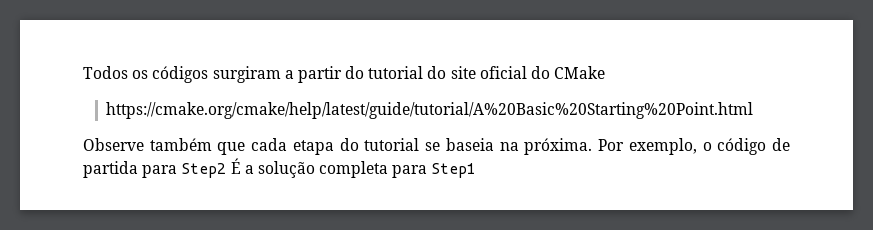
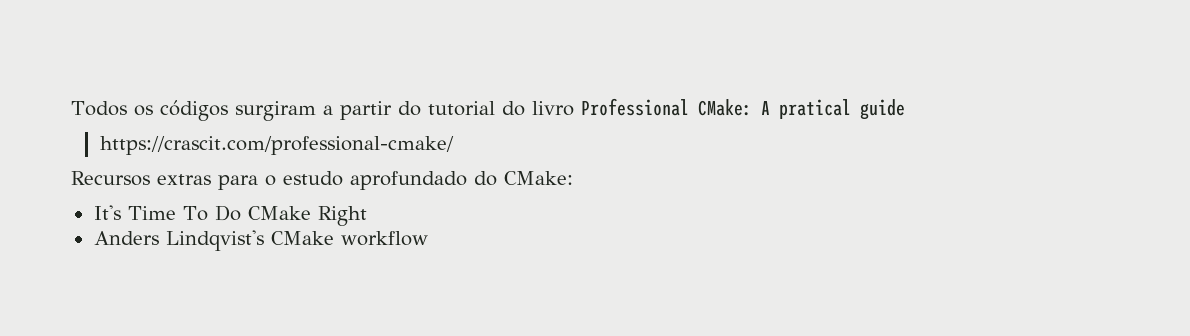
[450,66,606,79] [106,102,754,119] [83,138,791,155] [83,158,477,178] site oficial do CMake // https://cmake.org/cmake/help/latest/guide/tutorial/A%20Basic%20Starting%20Point.html // Observe também que cada etapa do tutorial se baseia na próxima. Por exemplo, o código de partida para Step2 É a solução completa para Step1 -> [531,98,905,120] [99,136,454,155] [71,171,573,190] [93,205,367,226] [93,230,428,251] livro Professional CMake: A pratical guide // https://crascit.com/professional-cmake/ // Recursos extras para o estudo aprofundado do CMake: // It's Time To Do CMake Right // Anders Lindqvist's CMake workflow

